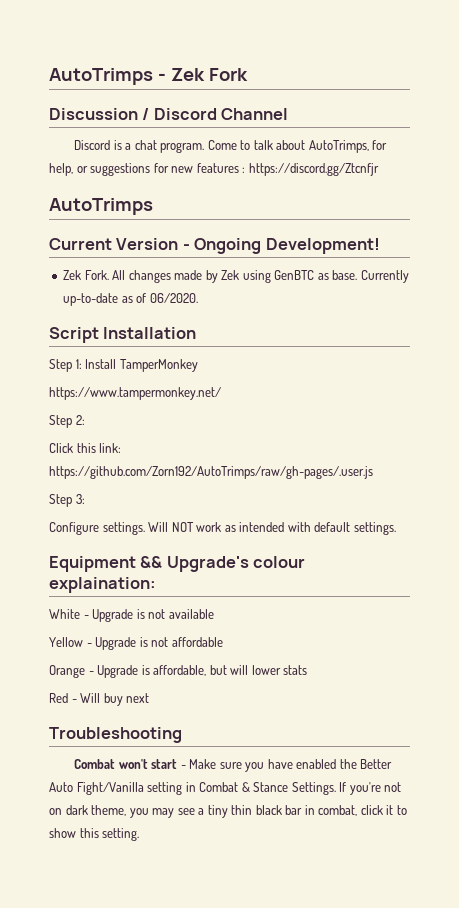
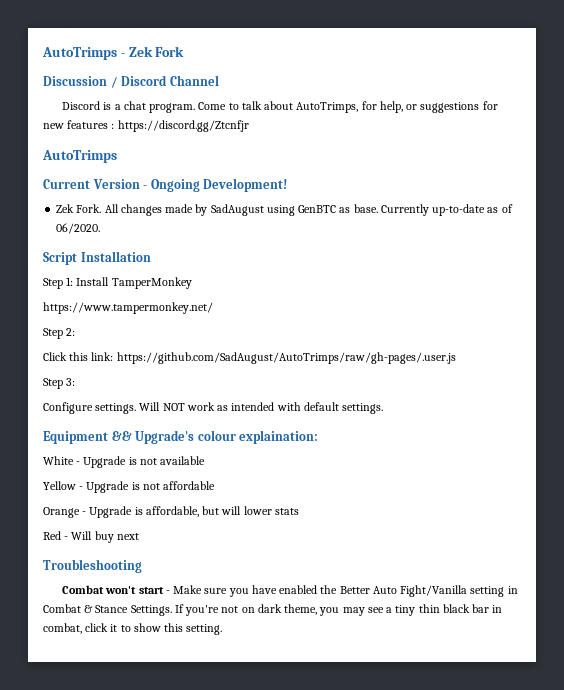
[221,270,240,280] Zek -> [210,204,264,216] SadAugust
[49,466,373,479] https://github.com/Zorn192/AutoTrimps/raw/gh-pages/.user.js -> [116,352,456,364] https://github.com/SadAugust/AutoTrimps/raw/gh-pages/.user.js

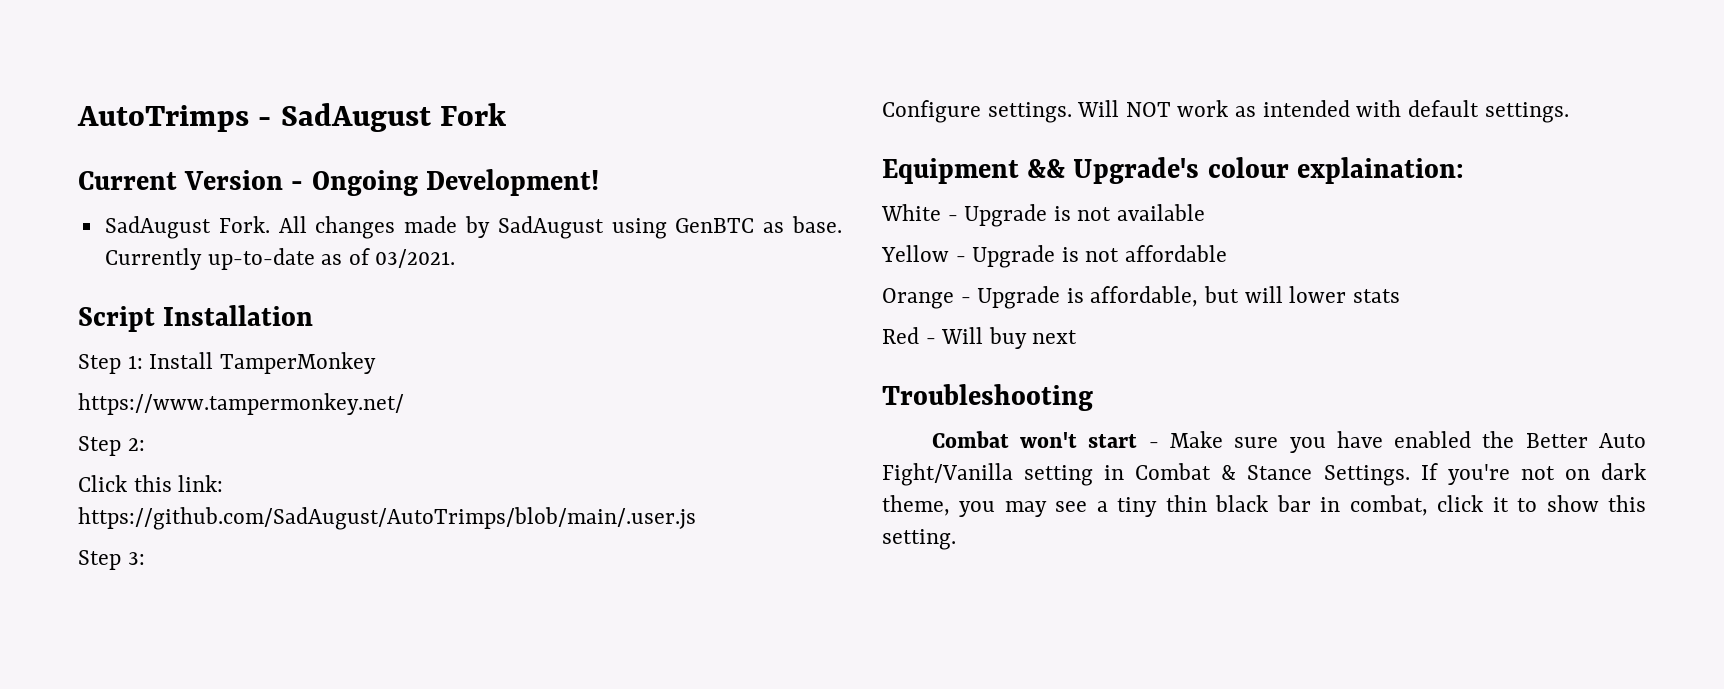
[128,46,153,57] Zek -> [280,103,431,132] SadAugust
[43,75,219,88] [62,101,498,113] [43,120,249,132] [42,150,117,163] // Discussion / Discord Channel // Discord is a chat program. Come to talk about AutoTrimps, for help, or suggestions for new features : https://discord.gg/Ztcnfjr // AutoTrimps -> (506, 114) none
[56,204,75,213] Zek -> [104,216,211,239] SadAugust
[56,223,101,234] 06/2020. -> [375,249,456,268] 03/2021.
[116,352,456,364] https://github.com/SadAugust/AutoTrimps/raw/gh-pages/.user.js -> [78,507,696,530] https://github.com/SadAugust/AutoTrimps/blob/main/.user.js

